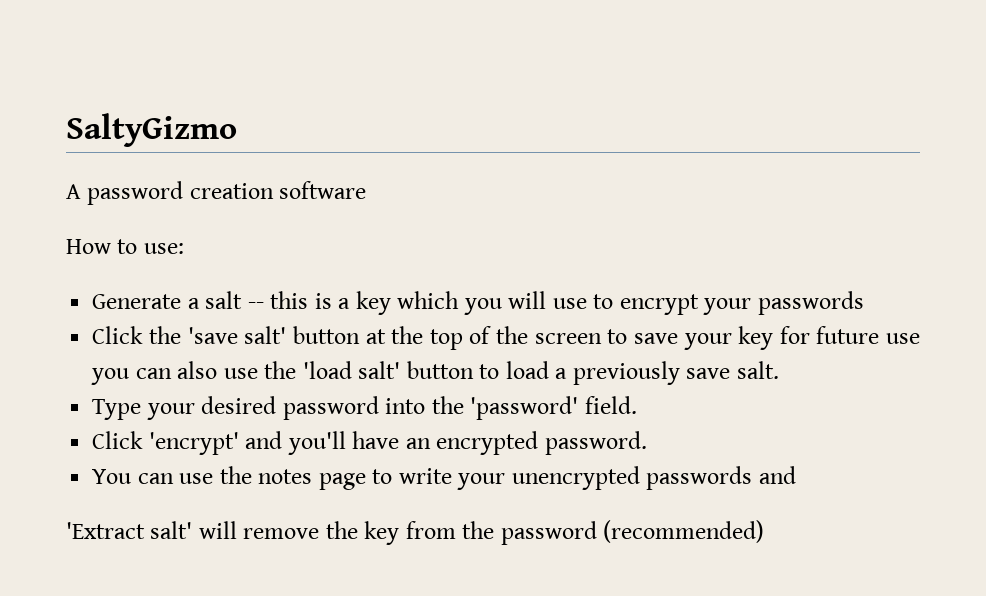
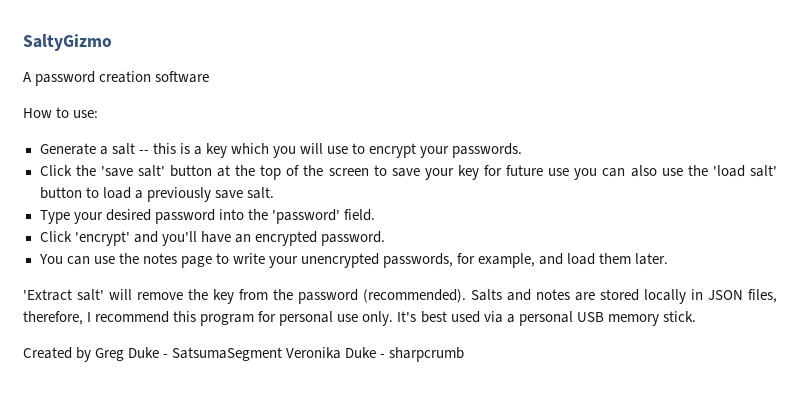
[757,291,864,315] passwords -> [452,143,523,158] passwords.
[646,466,796,490] passwords and -> [383,253,669,268] passwords, for example, and load them later.
[603,520,765,543] (recommended) -> [363,289,777,304] [23,311,696,326] [23,347,465,362] (recommended). Salts and notes are stored locally in JSON files, therefore, I recommend this program for personal use only. It's best used via a personal USB memory stick. // Created by Greg Duke - SatsumaSegment Veronika Duke - sharpcrumb

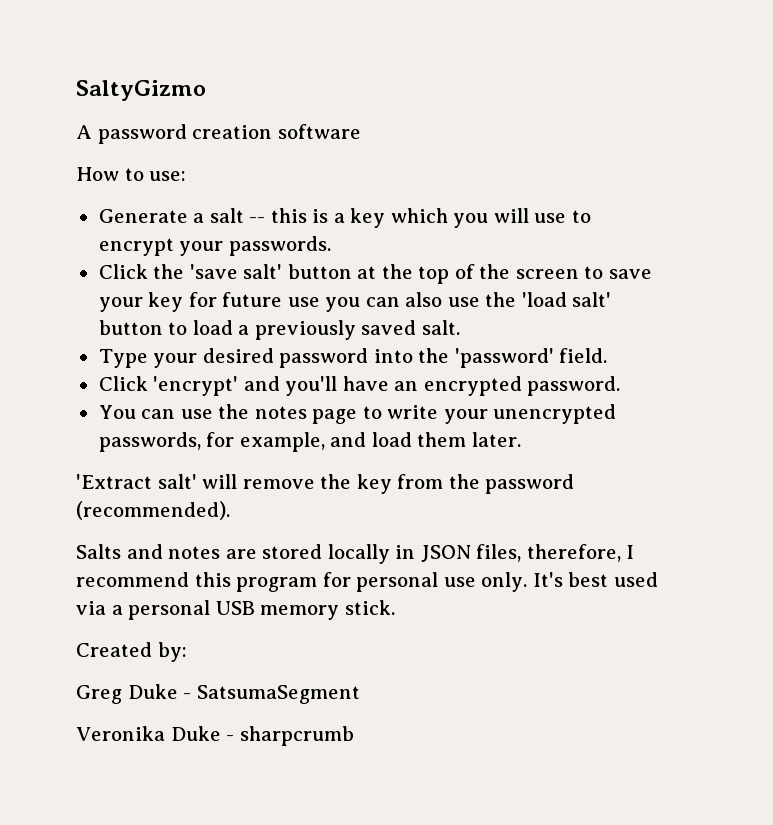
[214,190,243,199] save -> [361,320,417,335] saved
(466, 296) none -> (230, 510) //
[76,347,92,362] by -> [157,642,187,662] by: //
(283, 354) none -> (360, 694) //

